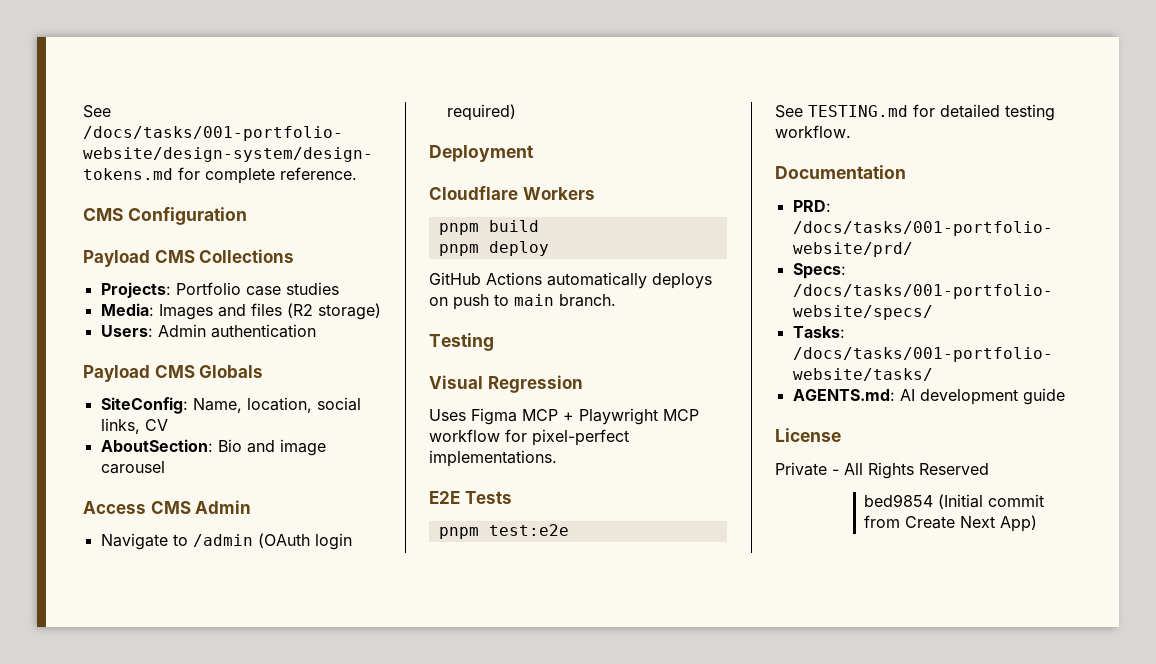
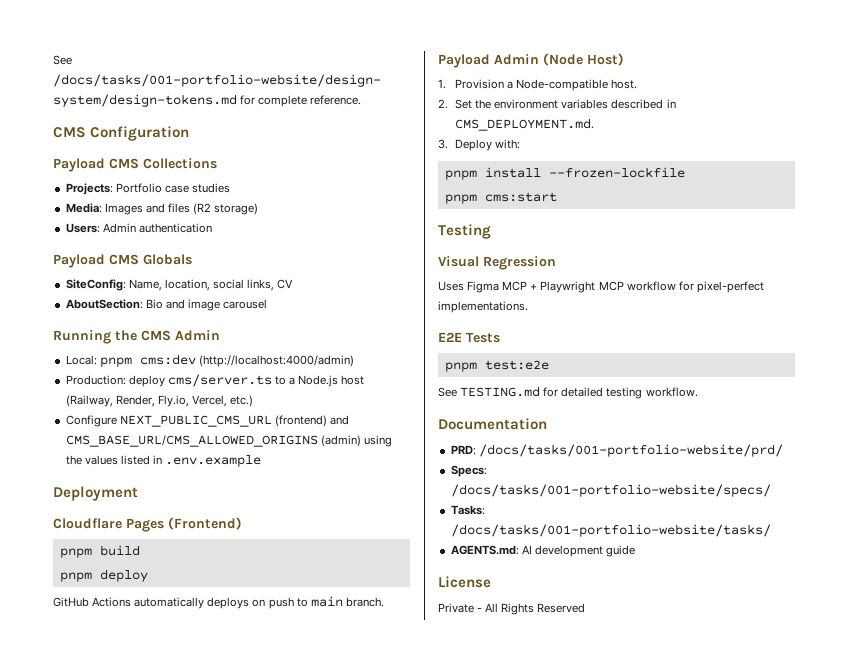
[83,501,146,514] Access -> [53,330,137,344] Running the
[100,533,352,550] [446,104,516,121] Navigate to /admin (OAuth login required) -> [65,354,354,367] [65,374,365,387] [65,395,254,407] [65,415,349,427] [65,435,392,447] [65,455,262,467] Local: pnpm cms:dev (http://localhost:4000/admin) // Production: deploy cms/server.ts to a Node.js host (Railway, Render, Fly.io, Vercel, etc.) // Configure NEXT_PUBLIC_CMS_URL (frontend) and CMS_BASE_URL/CMS_ALLOWED_ORIGINS (admin) using the values listed in .env.example
[522,187,595,200] Workers -> [126,517,242,532] Pages (Frontend)
(616, 300) none -> [438,53,624,68] [438,79,638,91] [438,99,676,109] [454,118,594,131] [438,139,521,151] [444,167,685,180] [444,192,557,204] // Payload Admin (Node Host) // 1. Provision a Node-compatible host. // 2. Set the environment variables described in CMS_DEPLOYMENT.md. // 3. Deploy with: // pnpm install --frozen-lockfile // pnpm cms:start
[864,494,1045,509] [864,515,1038,532] // bed9854 (Initial commit from Create Next App) -> (586, 608) none

